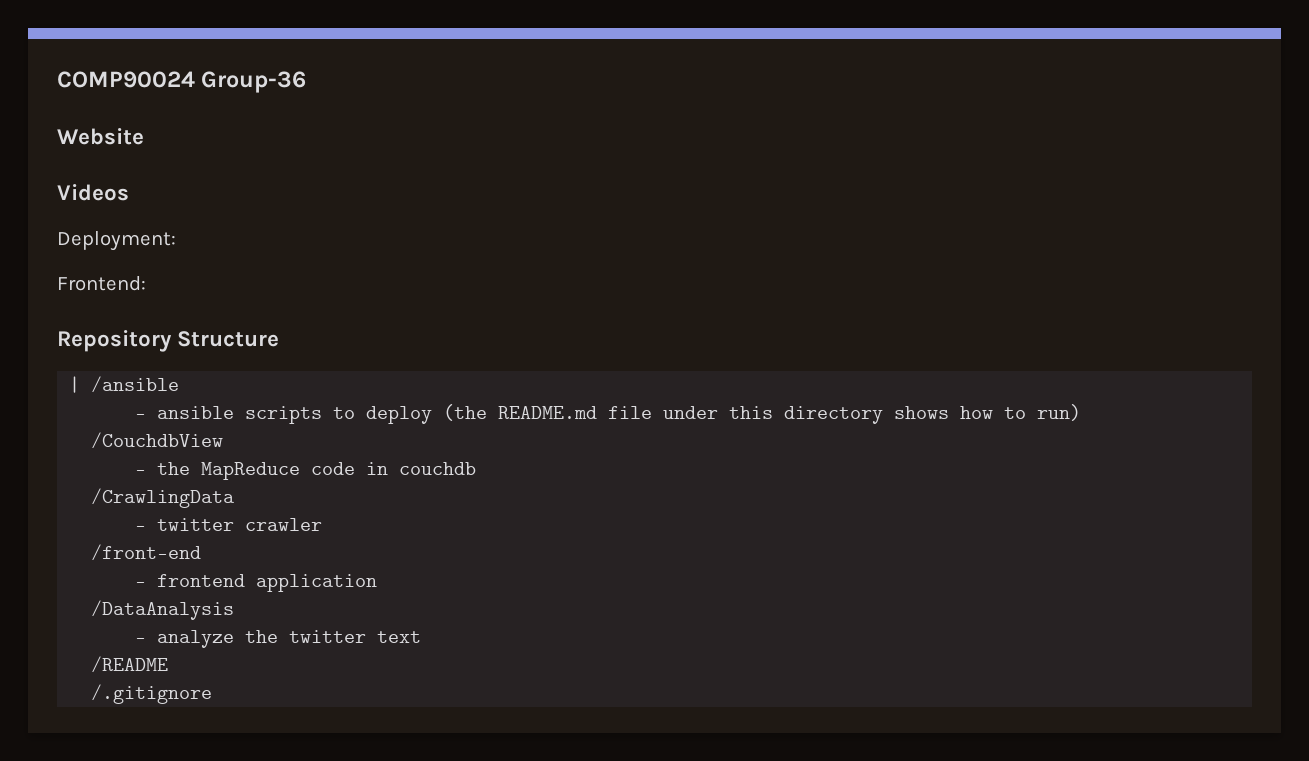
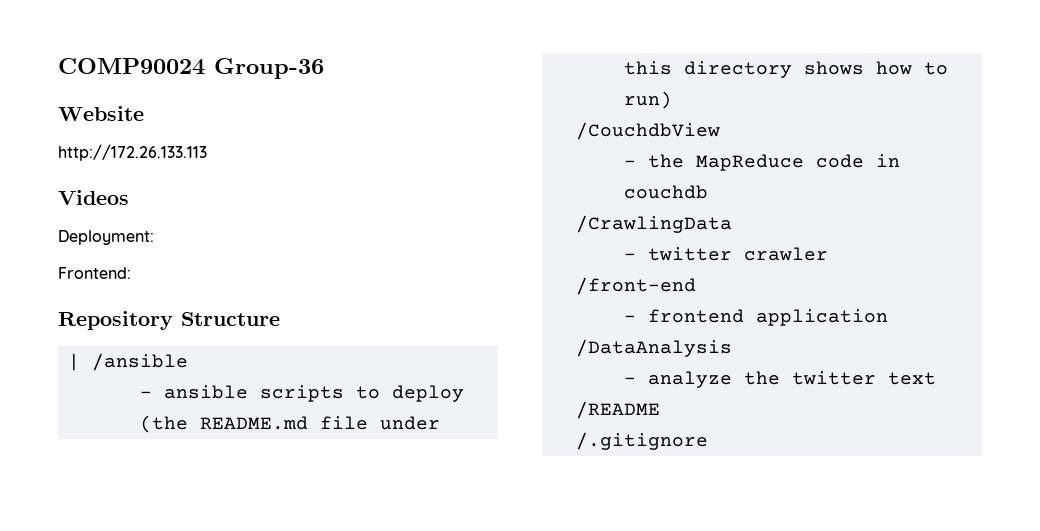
(144, 136) none -> [58,144,207,161] // http://172.26.133.113

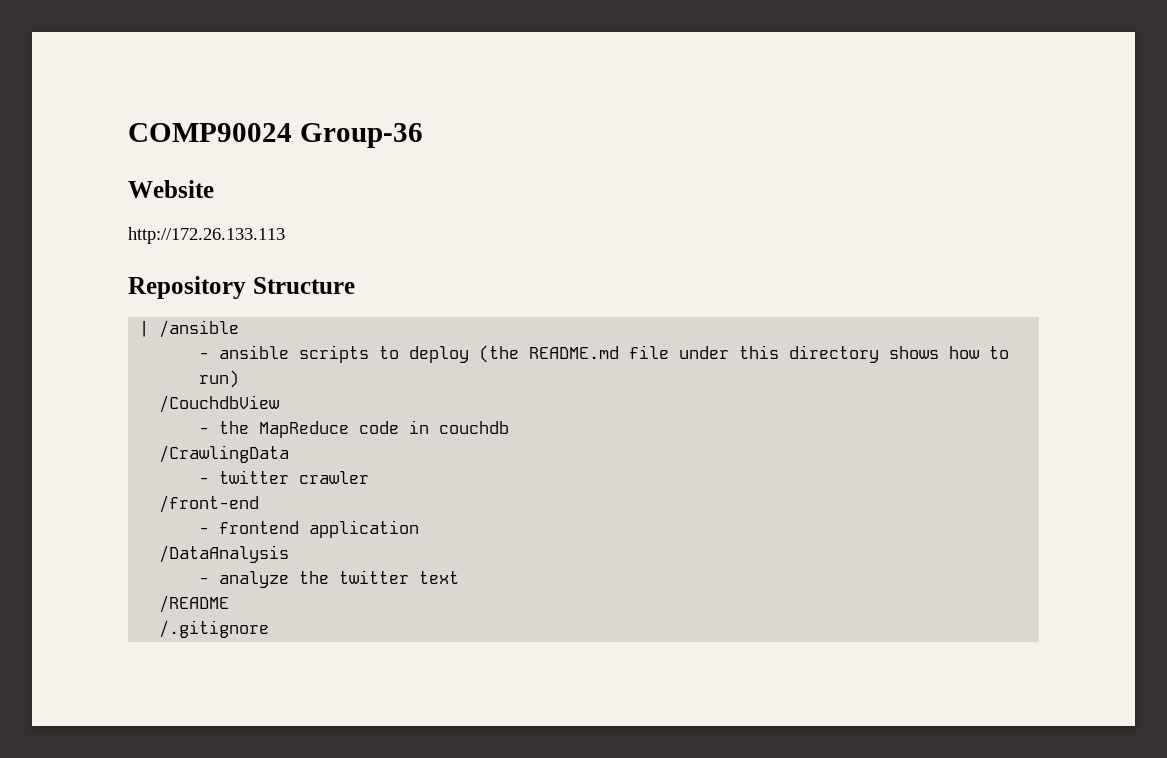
[58,190,129,205] [58,230,154,245] [58,267,131,279] // Videos // Deployment: // Frontend: -> (285, 235) none

